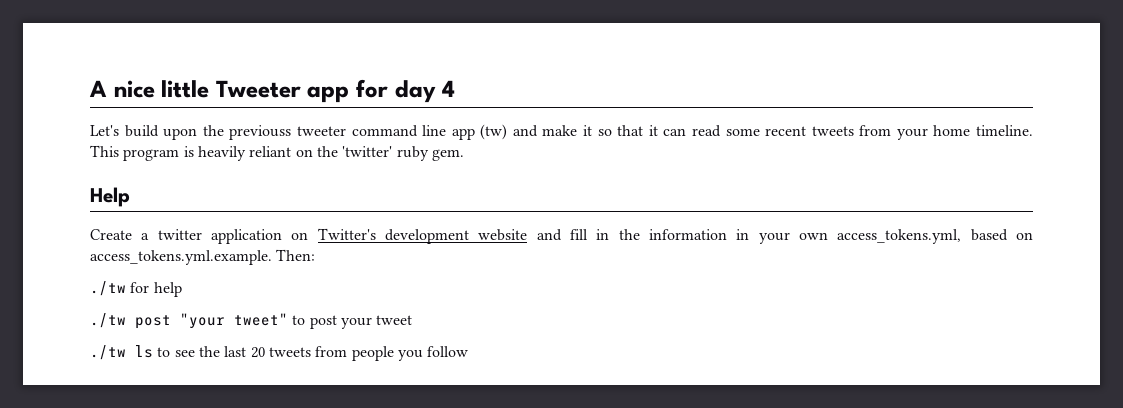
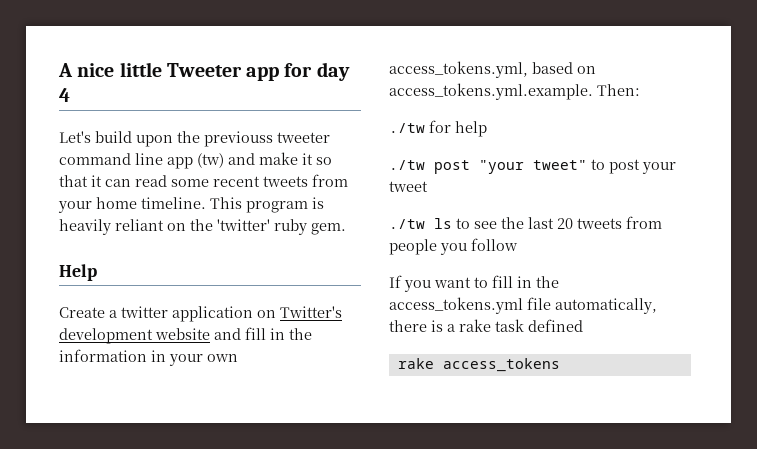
(469, 351) none -> [389,275,559,292] [389,297,657,314] [389,319,583,332] [397,358,560,372] // If you want to fill in the access_tokens.yml file automatically, there is a rake task defined // rake access_tokens

